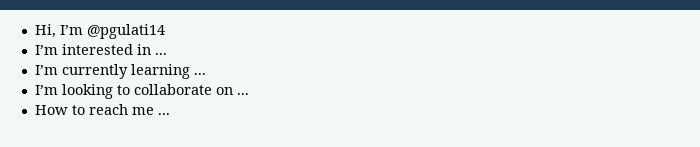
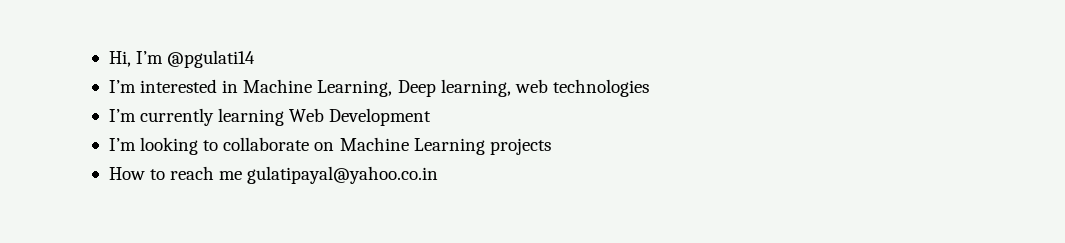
[154,53,167,55] ... -> [243,79,649,97] Machine Learning, Deep learning, web technologies
[193,73,206,75] ... -> [289,108,432,126] Web Development
[236,93,249,95] ... -> [339,137,551,155] Machine Learning projects
[157,113,170,115] ... -> [247,166,439,184] gulatipayal@yahoo.co.in

